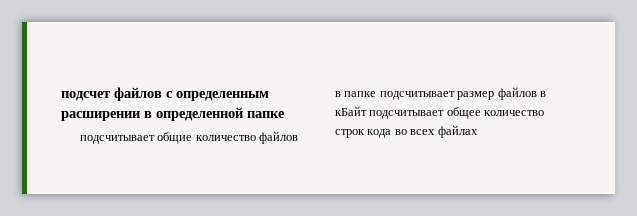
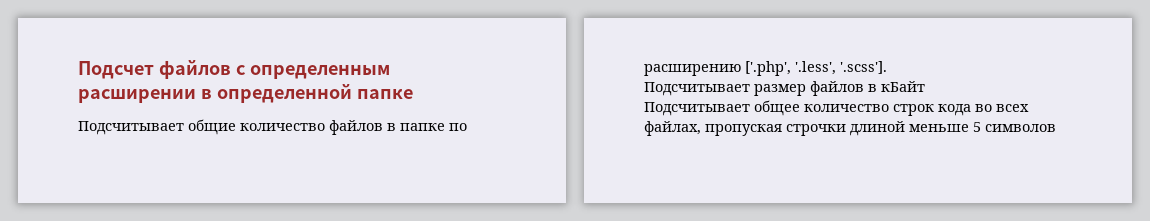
[61,91,110,101] подсчет -> [78,61,154,79] Подсчет
[79,135,155,144] подсчитывает -> [78,121,184,135] Подсчитывает
[379,91,455,100] подсчитывает -> [449,123,467,131] [644,61,887,76] [644,82,750,96] по расширению ['.php', '.less', '.scss']. // Подсчитывает
[369,110,445,119] подсчитывает -> [644,102,750,116] // Подсчитывает
[437,125,478,138] файлах -> [644,121,1056,136] файлах, пропуская строчки длиной меньше 5 символов

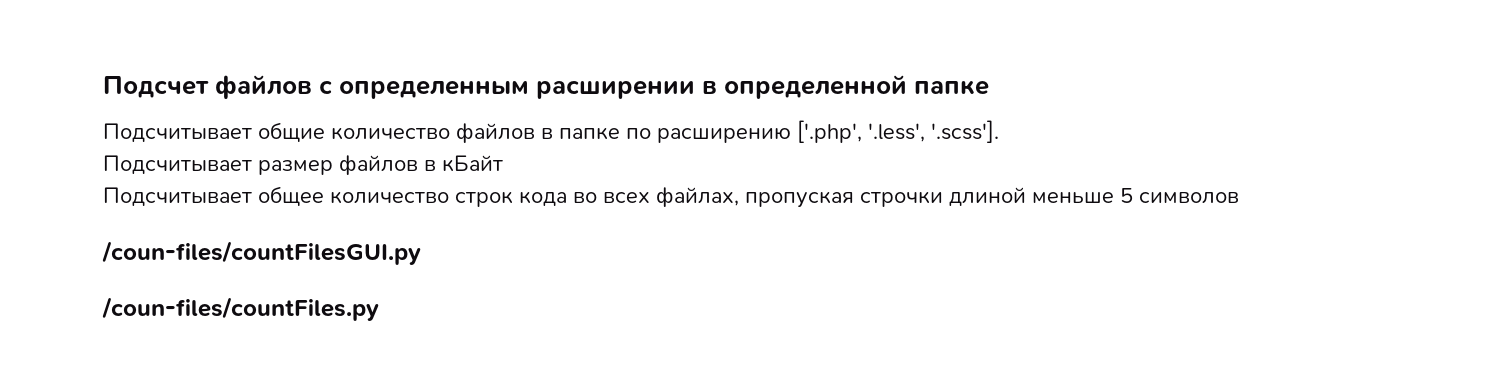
(1056, 128) none -> [102,241,421,265] [102,297,379,321] // /coun-files/countFilesGUI.py // /coun-files/countFiles.py

